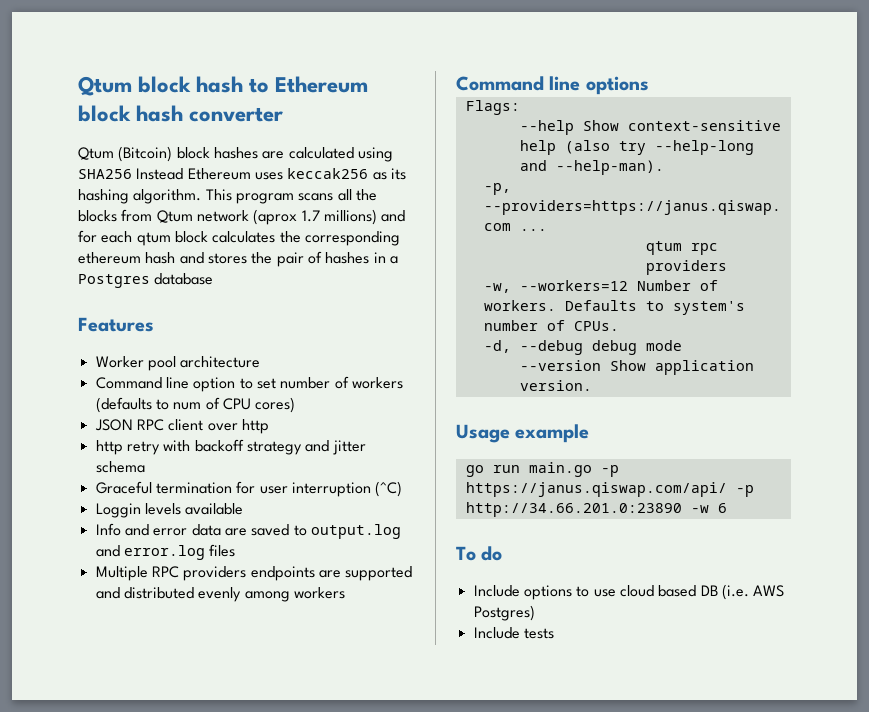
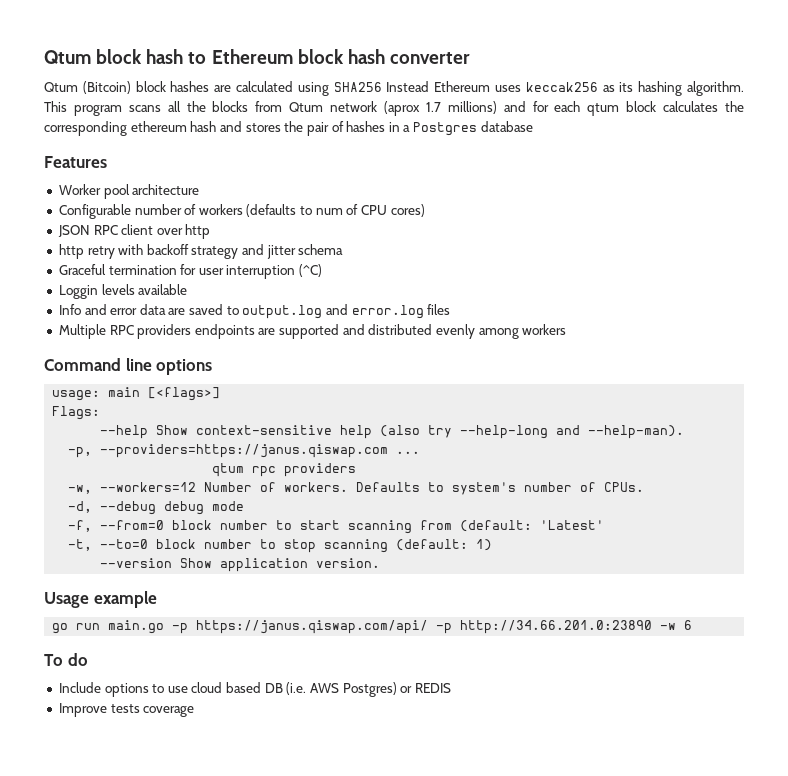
[95,377,276,392] Command line option to set -> [58,204,131,219] Configurable
(649, 85) none -> [52,387,221,401] // usage: main [<flags>]
(682, 345) none -> [68,520,605,534] [68,539,493,553] // -f, --from=0 block number to start scanning from (default: 'Latest' // -t, --to=0 block number to stop scanning (default: 1)
[473,627,554,639] // Include tests -> [400,683,451,693] [58,703,195,717] or REDIS // Improve tests coverage

